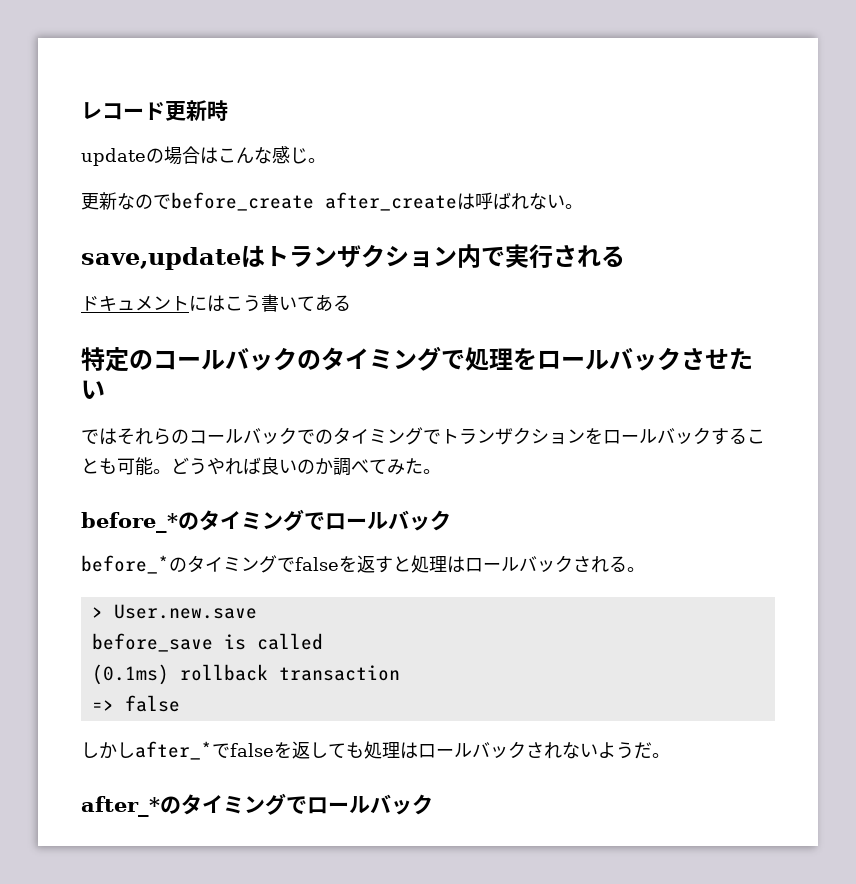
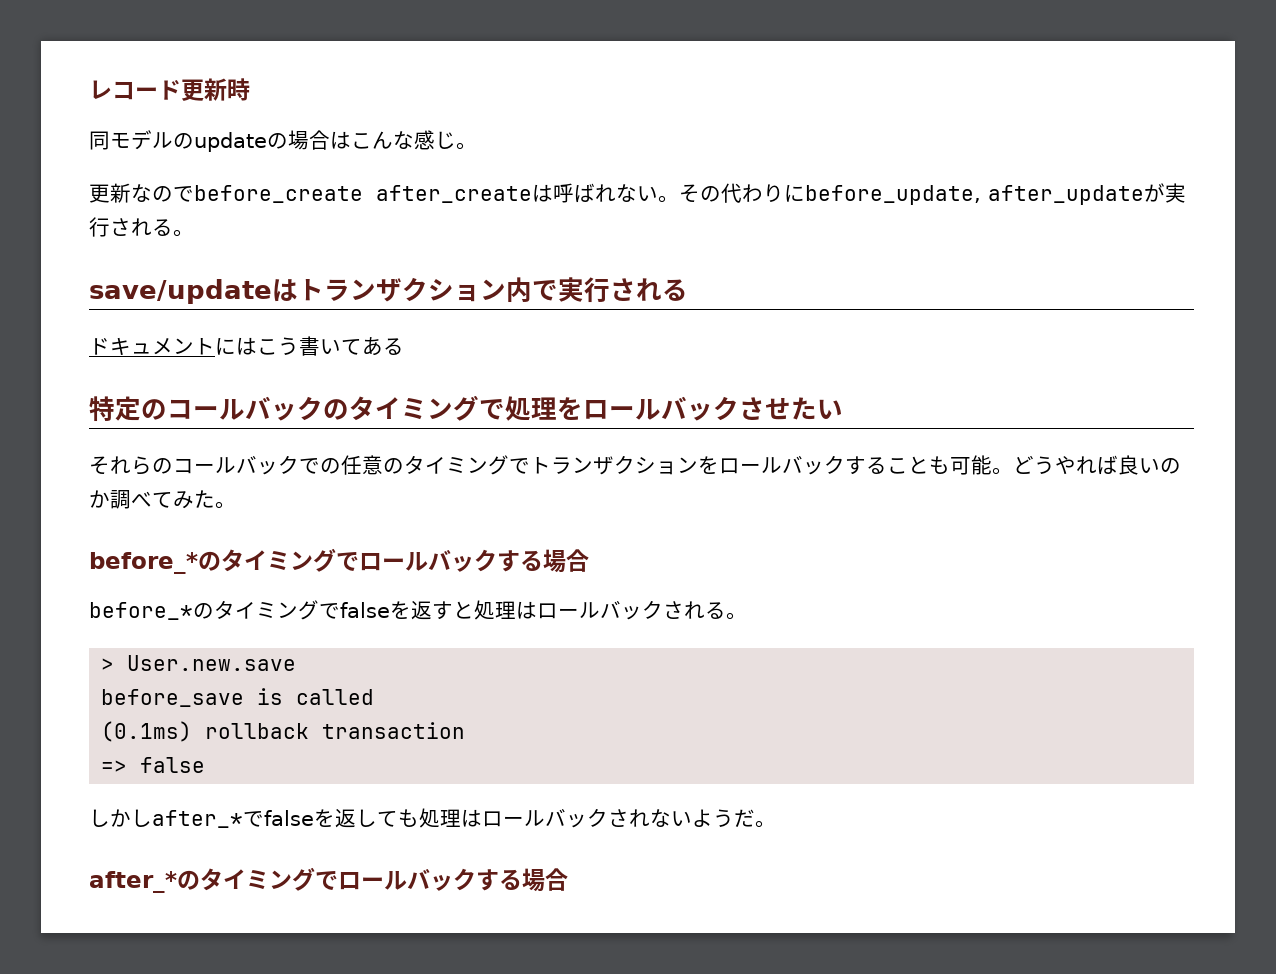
(228, 110) none -> [89,130,194,150] 同モデルの
[81,247,241,270] // save,update -> [679,183,1186,205] [89,217,194,237] [89,279,272,304] その代わりにbefore_update, after_updateが実行される。 // save/update
[81,428,117,445] では -> (843, 409) none
(333, 436) none -> [341,455,404,475] 任意の
(451, 520) none -> [497,549,589,573] する場合
(433, 804) none -> [476,868,568,892] する場合

